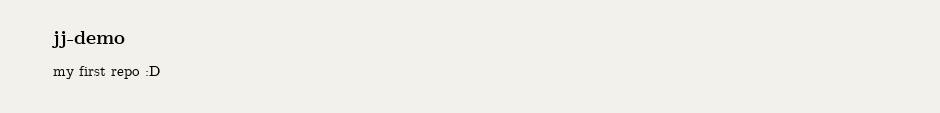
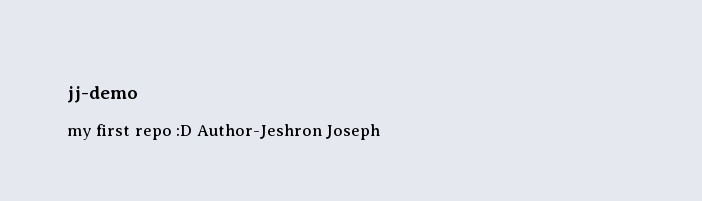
(160, 71) none -> [196,124,381,140] Author-Jeshron Joseph

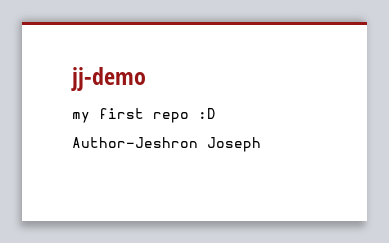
(193, 130) none -> (216, 113) //

